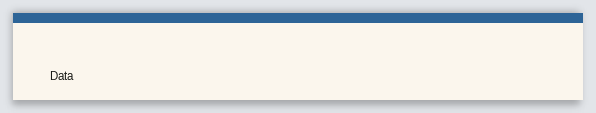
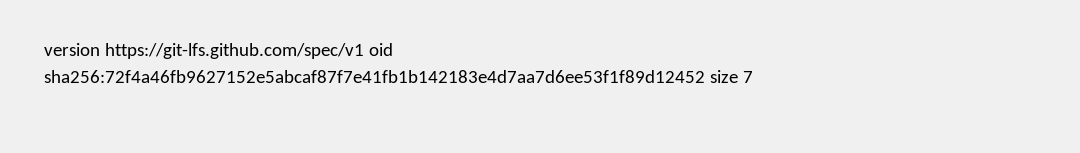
[50,71,74,80] Data -> [44,43,393,59] [44,70,753,83] version https://git-lfs.github.com/spec/v1 oid sha256:72f4a46fb9627152e5abcaf87f7e41fb1b142183e4d7aa7d6ee53f1f89d12452 size 7

